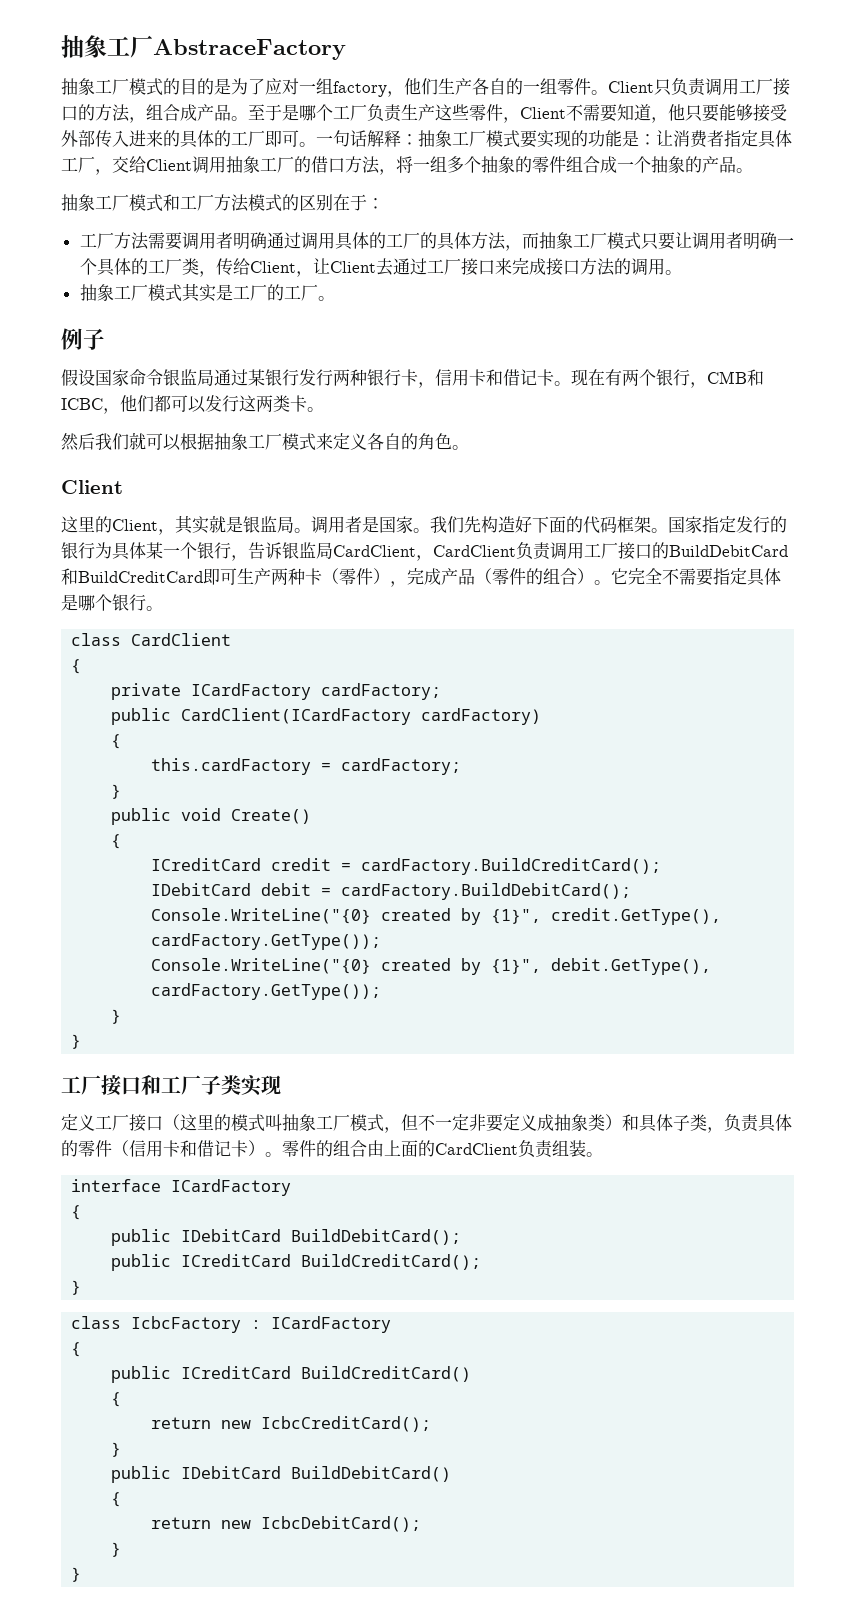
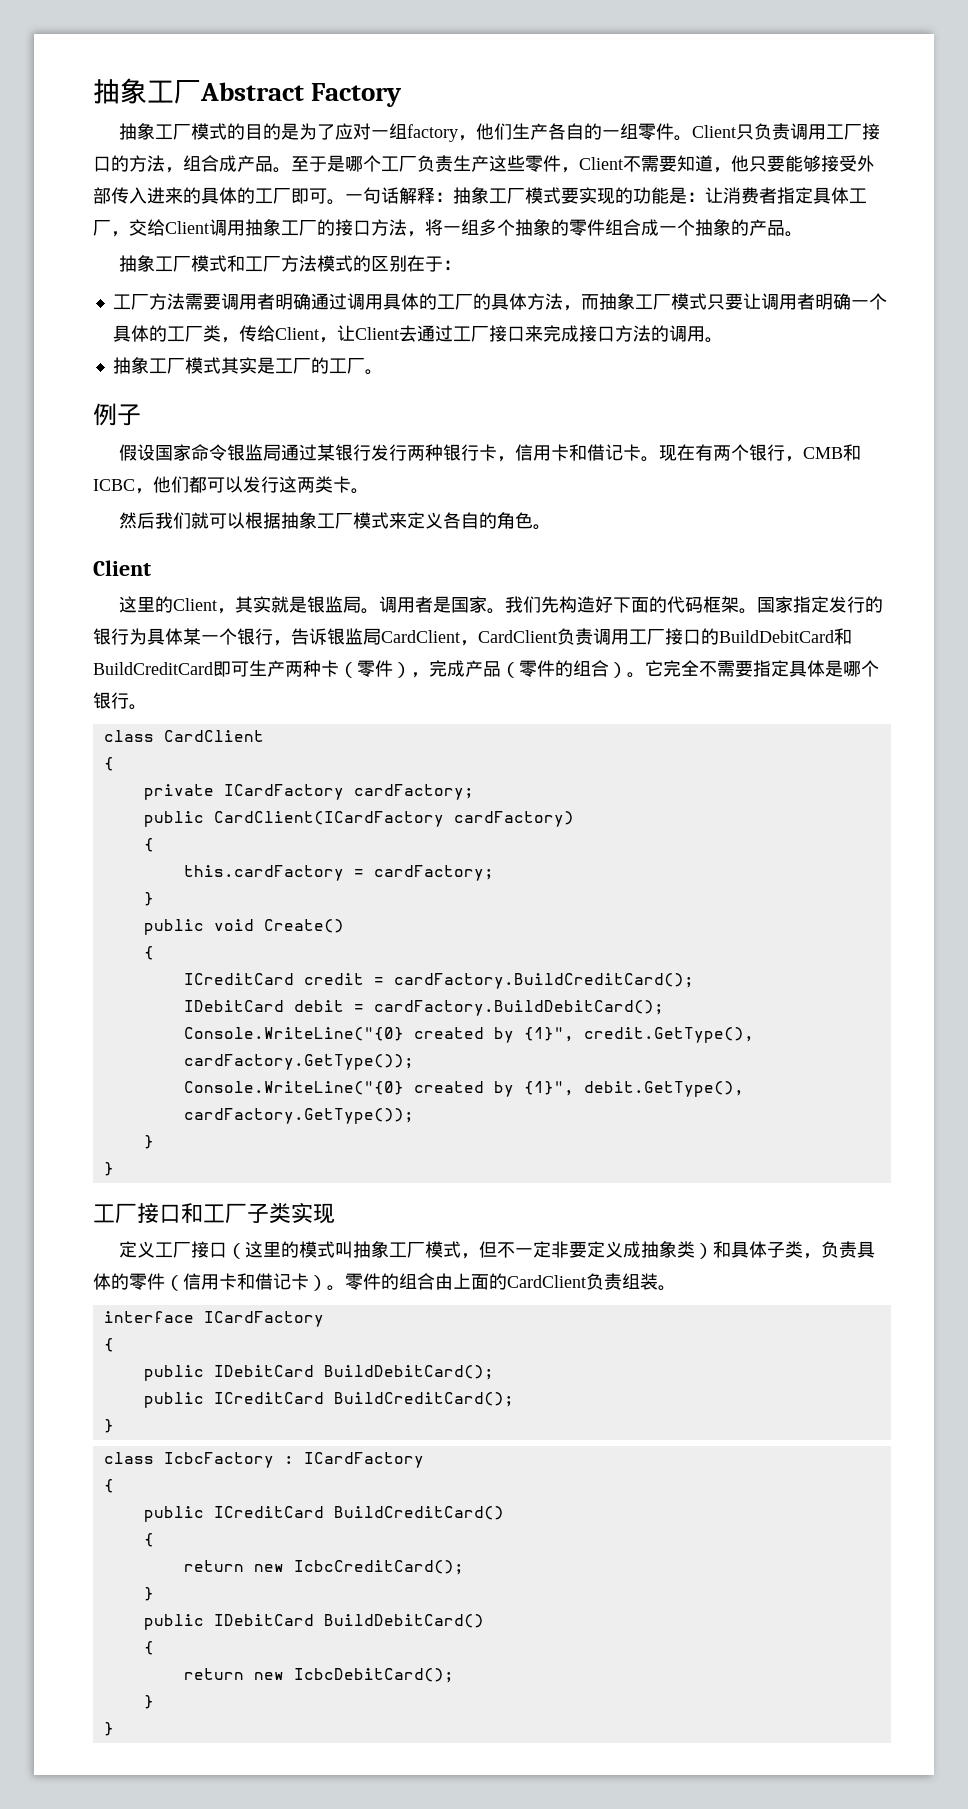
[61,35,346,60] 抽象工厂AbstraceFactory -> [93,78,403,107] 抽象工厂Abstract Factory
[311,156,328,173] 借 -> [335,219,353,236] 接

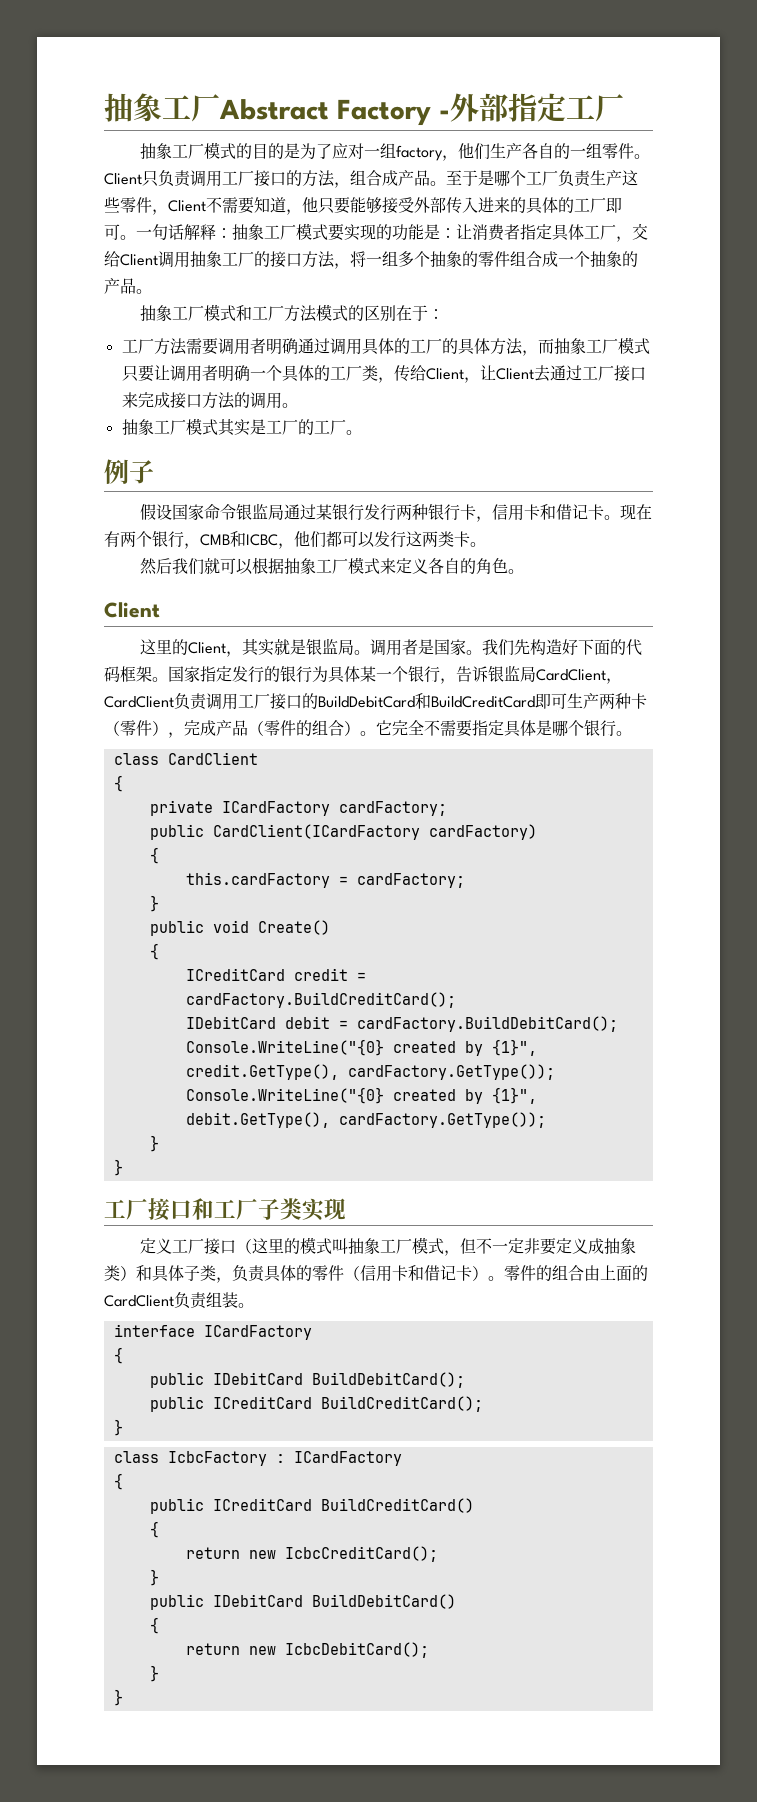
(403, 95) none -> [439,93,624,122] -外部指定工厂

